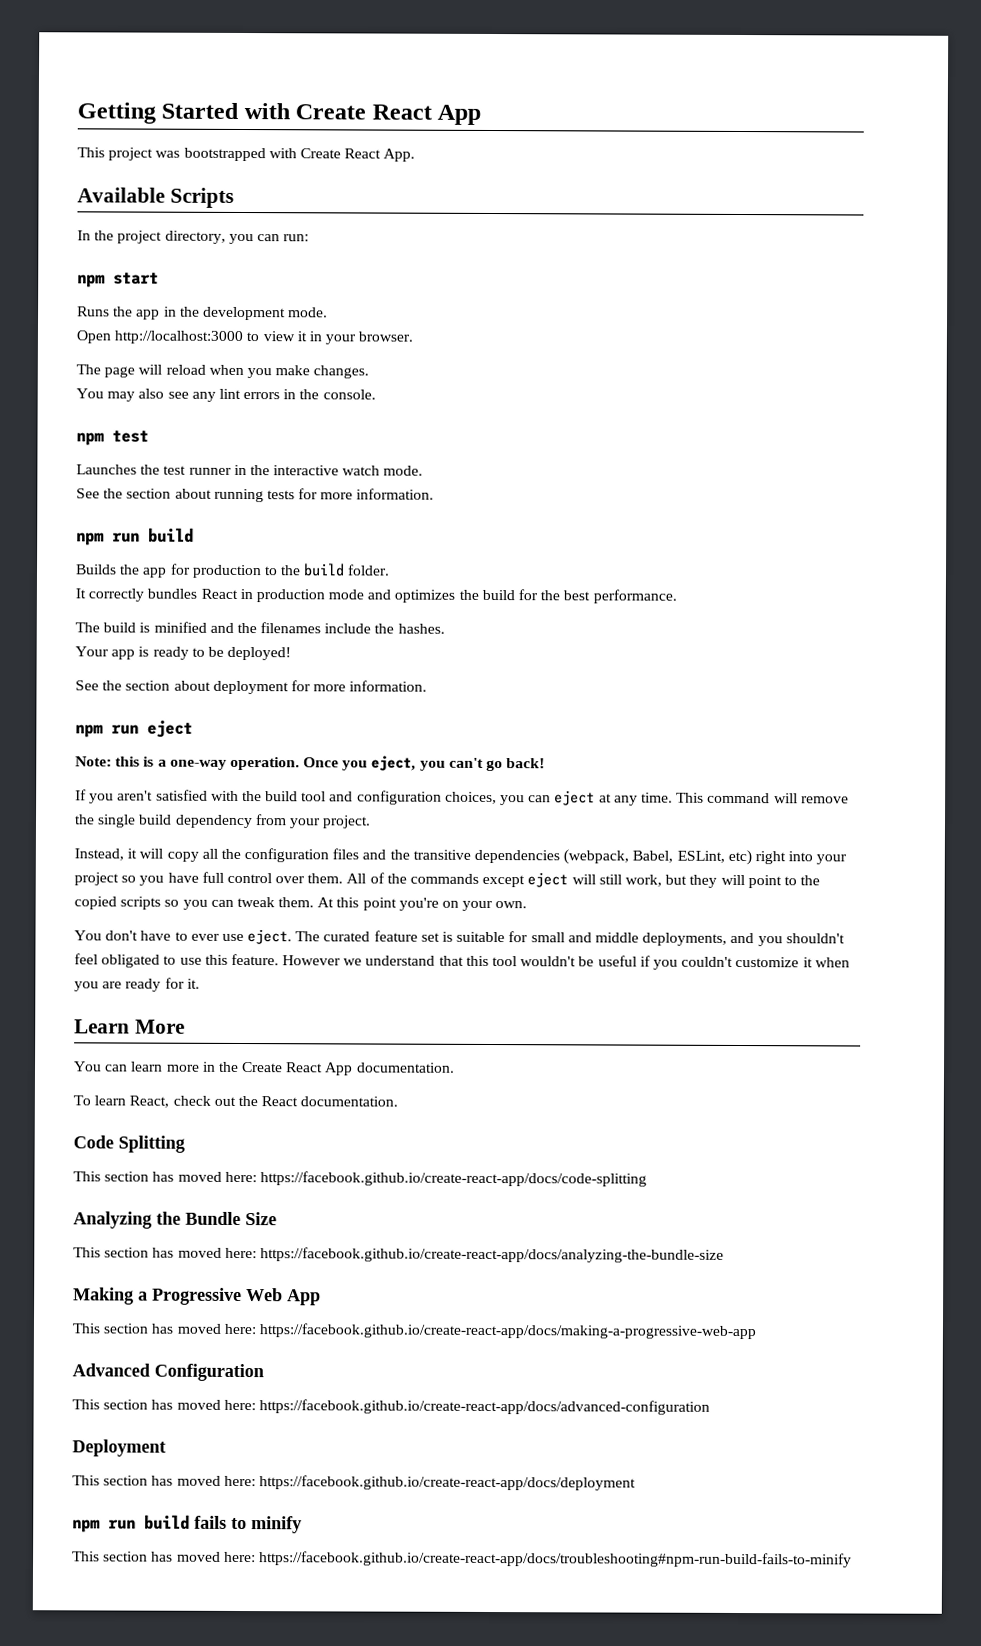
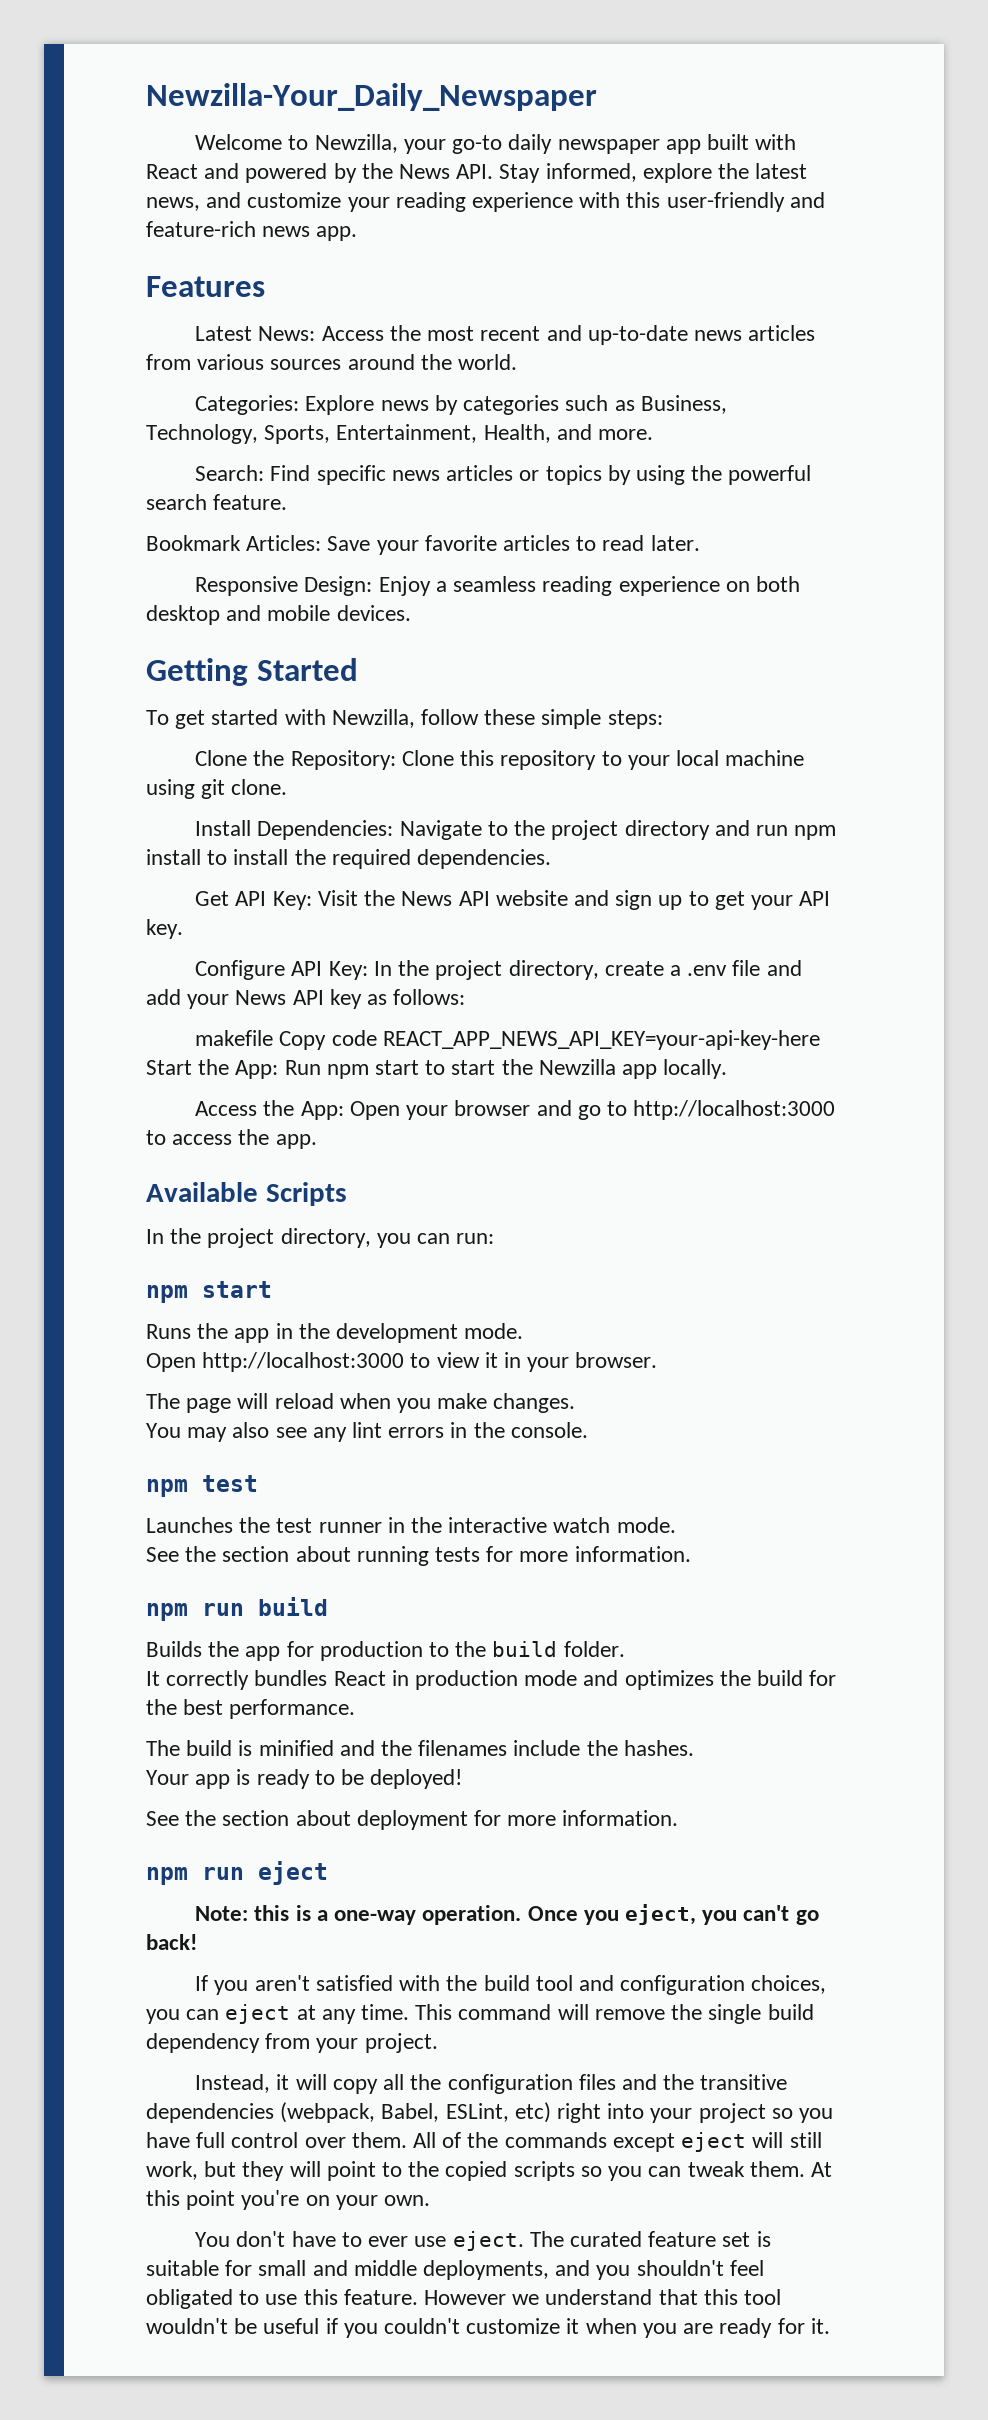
[77,102,482,125] [77,147,416,162] Getting Started with Create React App // This project was bootstrapped with Create React App. -> [146,83,597,111] [195,134,797,154] [146,163,808,183] [146,192,825,212] [146,221,358,241] [146,276,265,297] [195,325,816,345] [146,354,518,370] [195,395,727,415] [146,424,654,444] [195,465,812,485] [146,494,288,510] [146,535,700,555] [195,576,800,596] [146,605,411,625] [146,658,358,686] [146,709,663,729] [195,750,805,770] [146,779,288,799] [195,820,837,840] [146,849,552,869] [195,890,831,910] [146,919,183,939] [195,960,802,980] [146,989,466,1009] [195,1030,820,1050] [146,1059,728,1079] [195,1100,836,1120] [146,1129,317,1149] Newzilla-Your_Daily_Newspaper // Welcome to Newzilla, your go-to daily newspaper app built with React and powered by the News API. Stay informed, explore the latest news, and customize your reading experience with this user-friendly and feature-rich news app. // Features // Latest News: Access the most recent and up-to-date news articles from various sources around the world. // Categories: Explore news by categories such as Business, Technology, Sports, Entertainment, Health, and more. // Search: Find specific news articles or topics by using the powerful search feature. // Bookmark Articles: Save your favorite articles to read later. // Responsive Design: Enjoy a seamless reading experience on both desktop and mobile devices. // Getting Started // To get started with Newzilla, follow these simple steps: // Clone the Repository: Clone this repository to your local machine using git clone. // Install Dependencies: Navigate to the project directory and run npm install to install the required dependencies. // Get API Key: Visit the News API website and sign up to get your API key. // Configure API Key: In the project directory, create a .env file and add your News API key as follows: // makefile Copy code REACT_APP_NEWS_API_KEY=your-api-key-here Start the App: Run npm start to start the Newzilla app locally. // Access the App: Open your browser and go to http://localhost:3000 to access the app.
[74,1019,185,1034] [73,1061,455,1076] [73,1095,399,1108] [73,1135,185,1153] [73,1171,647,1187] [73,1211,277,1229] [73,1247,724,1263] [73,1287,321,1306] [72,1323,756,1340] [72,1363,264,1382] [72,1399,710,1415] [72,1439,166,1457] [72,1475,636,1491] [72,1514,302,1534] [72,1551,852,1568] // Learn More // You can learn more in the Create React App documentation. // To learn React, check out the React documentation. // Code Splitting // This section has moved here: https://facebook.github.io/create-react-app/docs/code-splitting // Analyzing the Bundle Size // This section has moved here: https://facebook.github.io/create-react-app/docs/analyzing-the-bundle-size // Making a Progressive Web App // This section has moved here: https://facebook.github.io/create-react-app/docs/making-a-progressive-web-app // Advanced Configuration // This section has moved here: https://facebook.github.io/create-react-app/docs/advanced-configuration // Deployment // This section has moved here: https://facebook.github.io/create-react-app/docs/deployment // npm run build fails to minify // This section has moved here: https://facebook.github.io/create-react-app/docs/troubleshooting#npm-run-build-fails-to-minify -> (830, 2326) none

